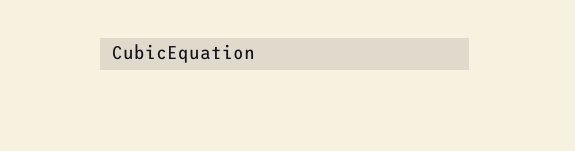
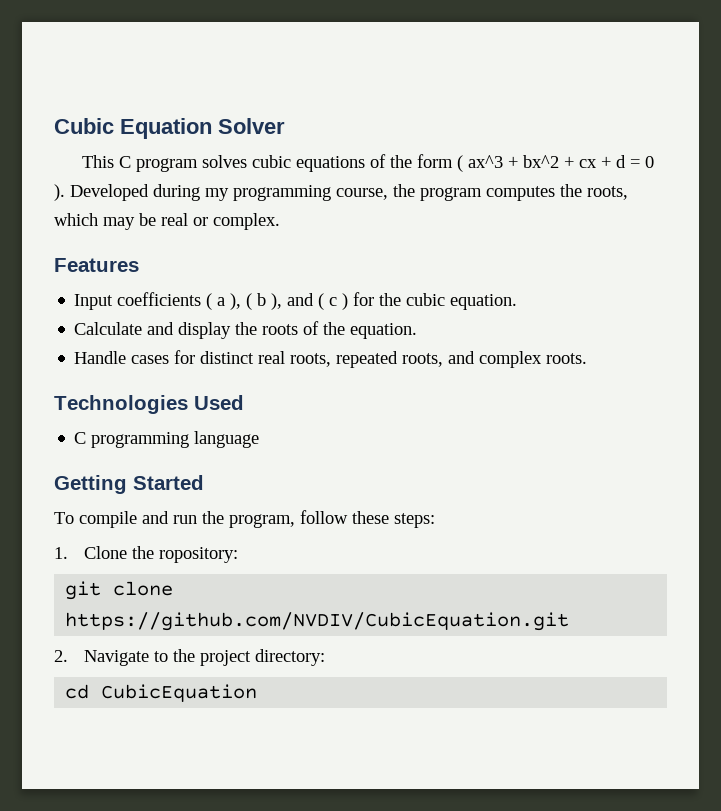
(112, 53) none -> [54,118,285,139] [82,154,655,172] [54,184,628,201] [54,213,280,230] [54,258,139,272] [74,292,518,310] [74,321,418,339] [74,350,588,368] [54,395,244,414] [74,431,260,448] [54,475,204,494] [54,510,435,528] [54,546,239,563] [65,581,174,600] [65,612,570,631] [54,649,326,666] [65,684,90,699] Cubic Equation Solver // This C program solves cubic equations of the form ( ax^3 + bx^2 + cx + d = 0 ). Developed during my programming course, the program computes the roots, which may be real or complex. // Features // Input coefficients ( a ), ( b ), and ( c ) for the cubic equation. // Calculate and display the roots of the equation. // Handle cases for distinct real roots, repeated roots, and complex roots. // Technologies Used // C programming language // Getting Started // To compile and run the program, follow these steps: // 1. Clone the ropository: // git clone https://github.com/NVDIV/CubicEquation.git // 2. Navigate to the project directory: // cd

